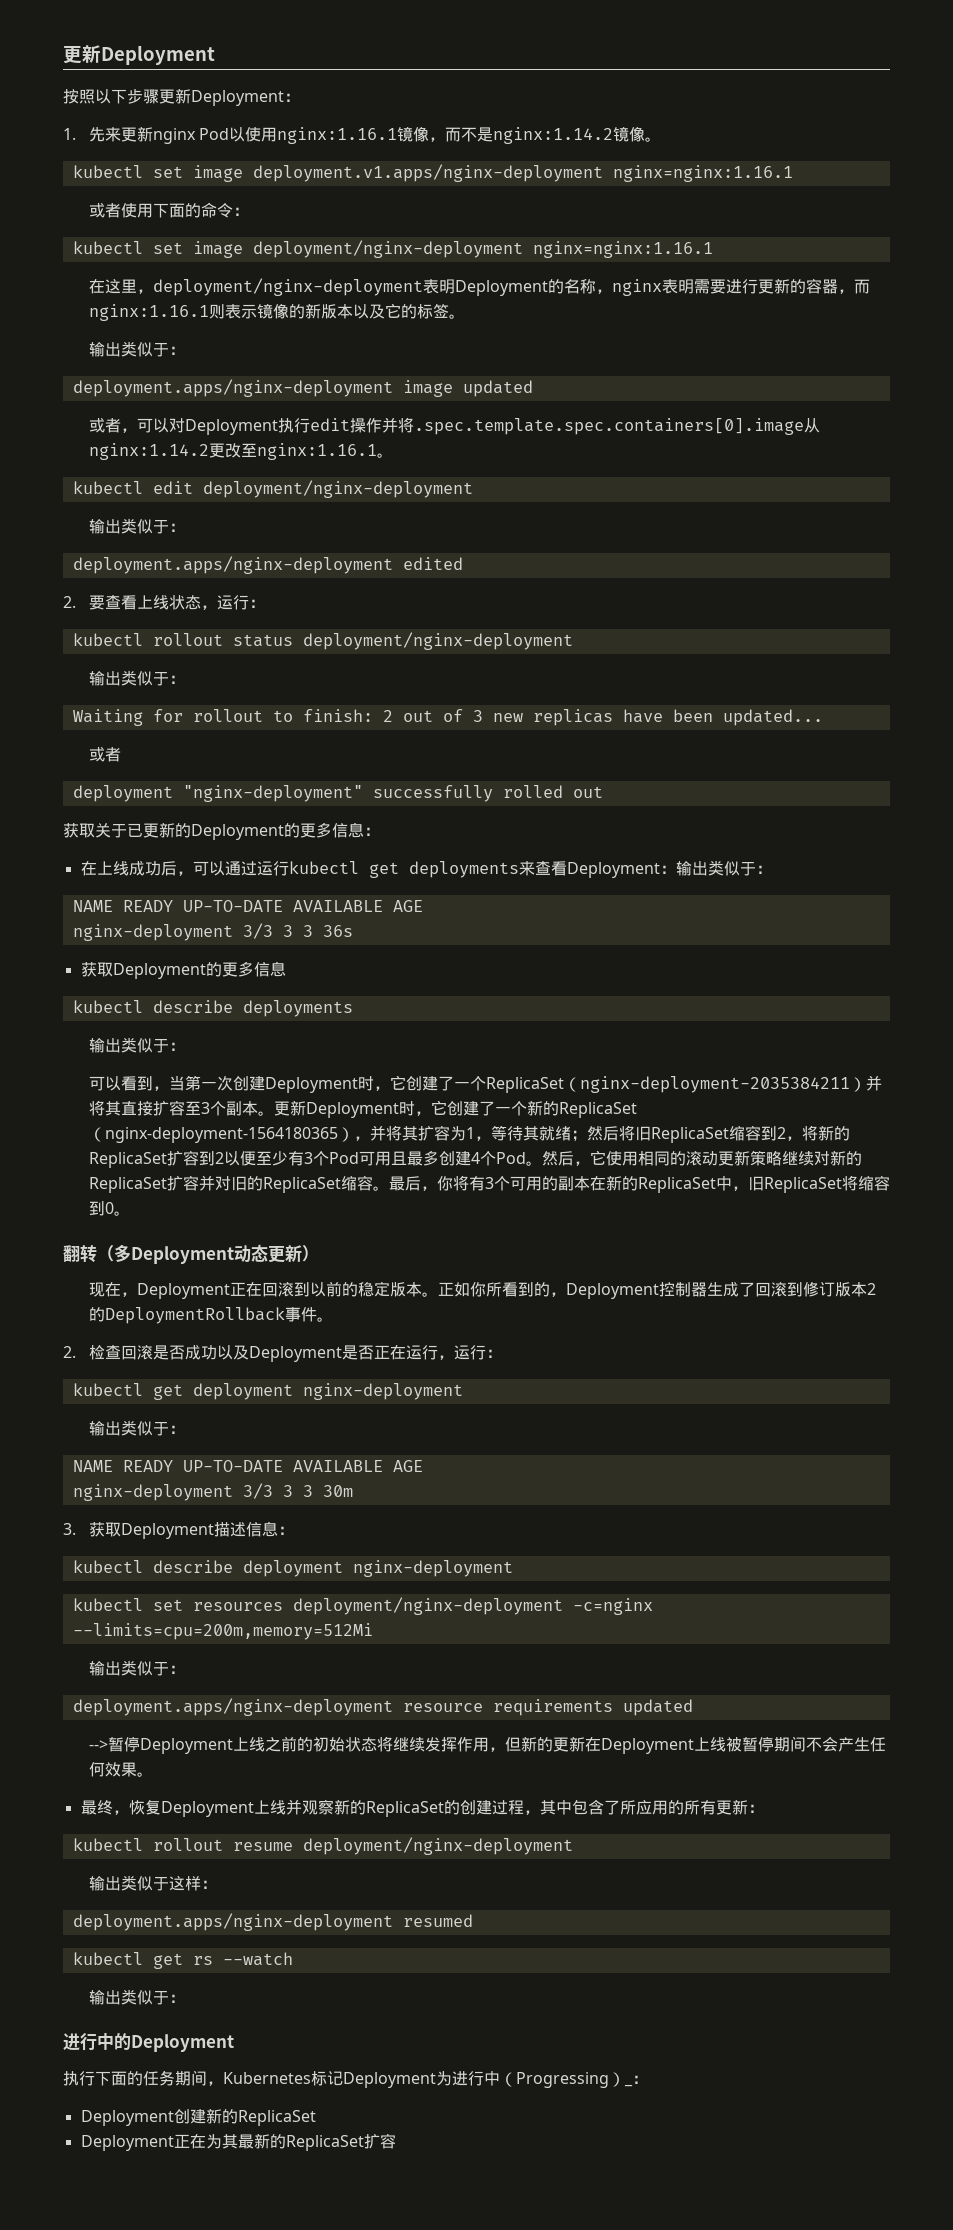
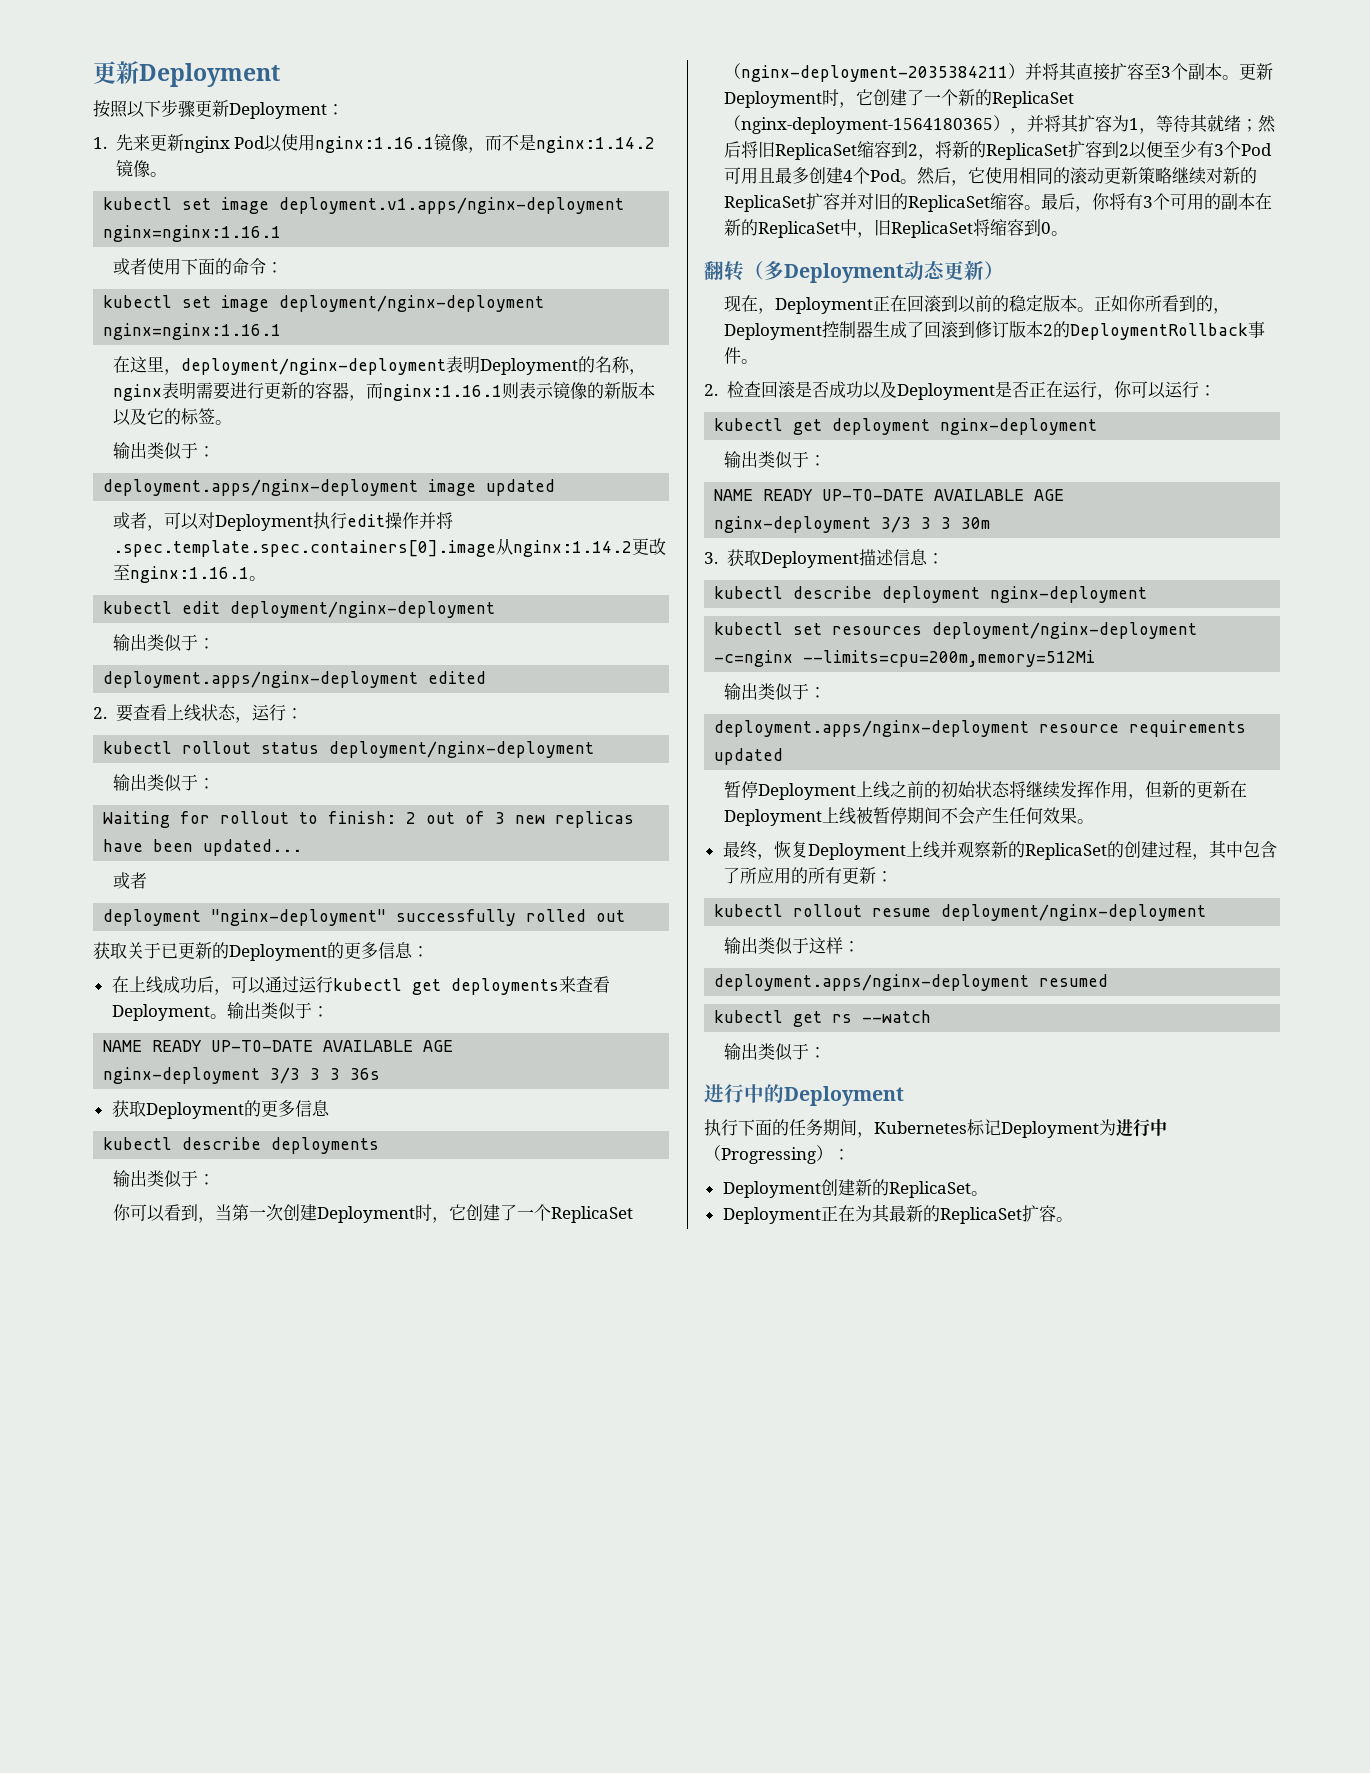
[659,865,676,874] ： -> [209,1014,227,1019] 。
(185, 1046) none -> [113,1204,132,1221] 你
(454, 1357) none -> [1113,381,1166,399] 你可以
[88,1740,108,1750] --> -> (784, 756) none
[624,2084,633,2087] _ -> (833, 1153) none
(316, 2118) none -> [970,1191,988,1196] 。
(396, 2141) none -> [1055,1217,1073,1222] 。

